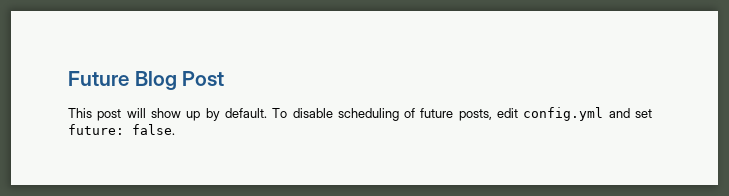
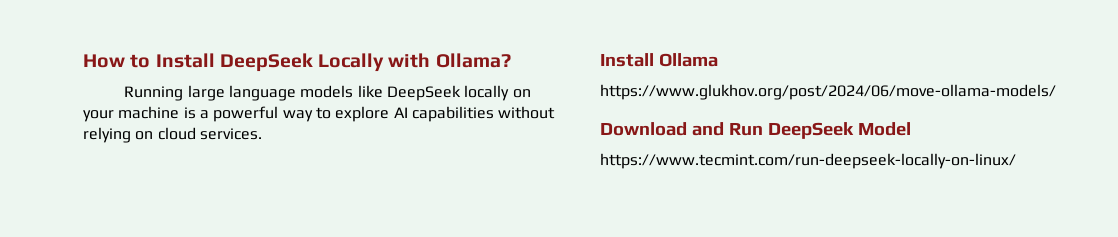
[68,71,225,90] [68,107,652,121] [68,124,175,135] Future Blog Post // This post will show up by default. To disable scheduling of future posts, edit config.yml and set future: false. -> [83,53,511,72] [124,85,531,101] [83,106,556,122] [83,127,262,143] [600,53,718,67] [600,84,1056,100] [600,122,911,139] [600,153,1016,169] How to Install DeepSeek Locally with Ollama? // Running large language models like DeepSeek locally on your machine is a powerful way to explore AI capabilities without relying on cloud services. // Install Ollama // https://www.glukhov.org/post/2024/06/move-ollama-models/ // Download and Run DeepSeek Model // https://www.tecmint.com/run-deepseek-locally-on-linux/

